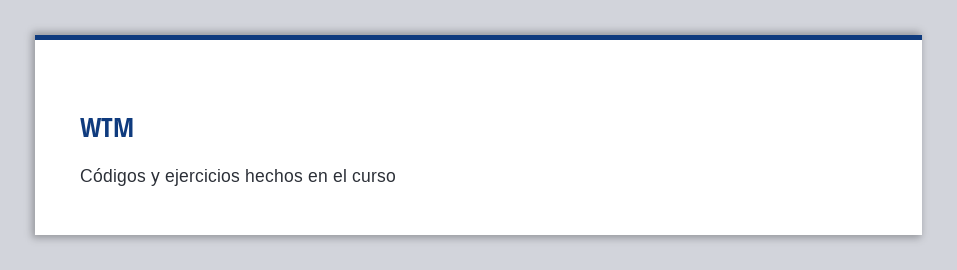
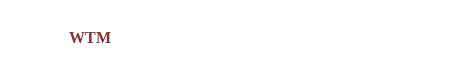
[80,168,396,186] // Códigos y ejercicios hechos en el curso -> (111, 37) none

